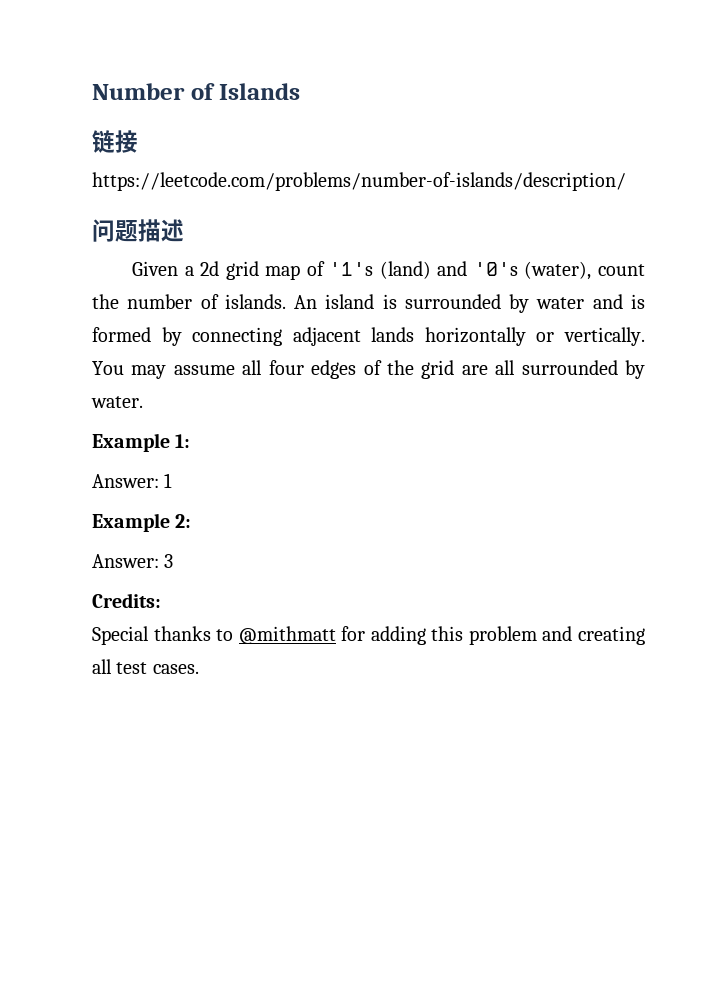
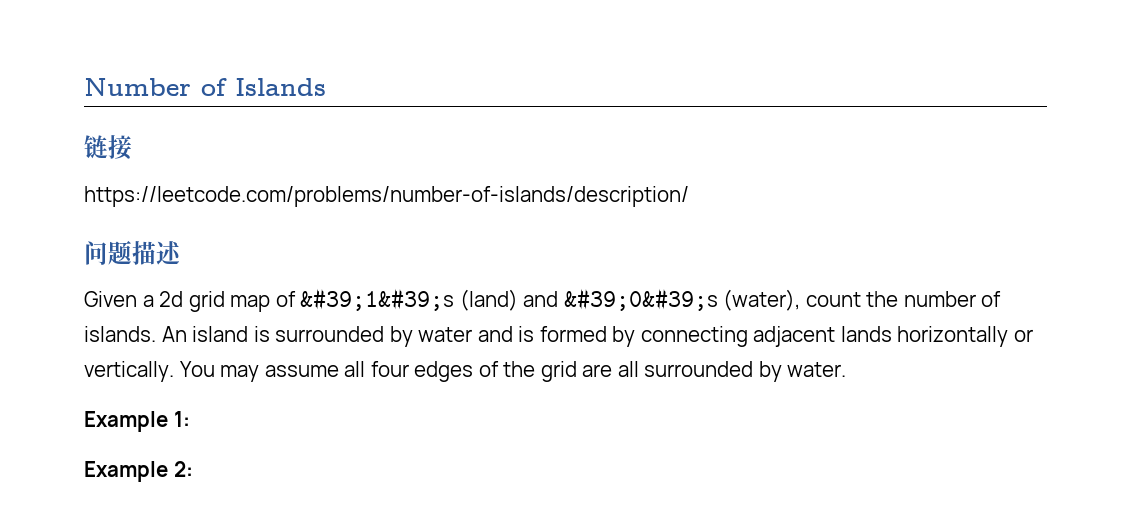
[329,262,374,276] '1's -> [300,288,455,311] &#39;1&#39;s
[473,262,518,276] '0's -> [563,288,718,311] &#39;0&#39;s
[92,473,173,488] // Answer: 1 -> (190, 419) none
[92,554,174,568] [92,593,161,608] [92,626,645,645] [92,659,199,674] // Answer: 3 // Credits: // Special thanks to @mithmatt for adding this problem and creating all test cases. -> (193, 469) none

